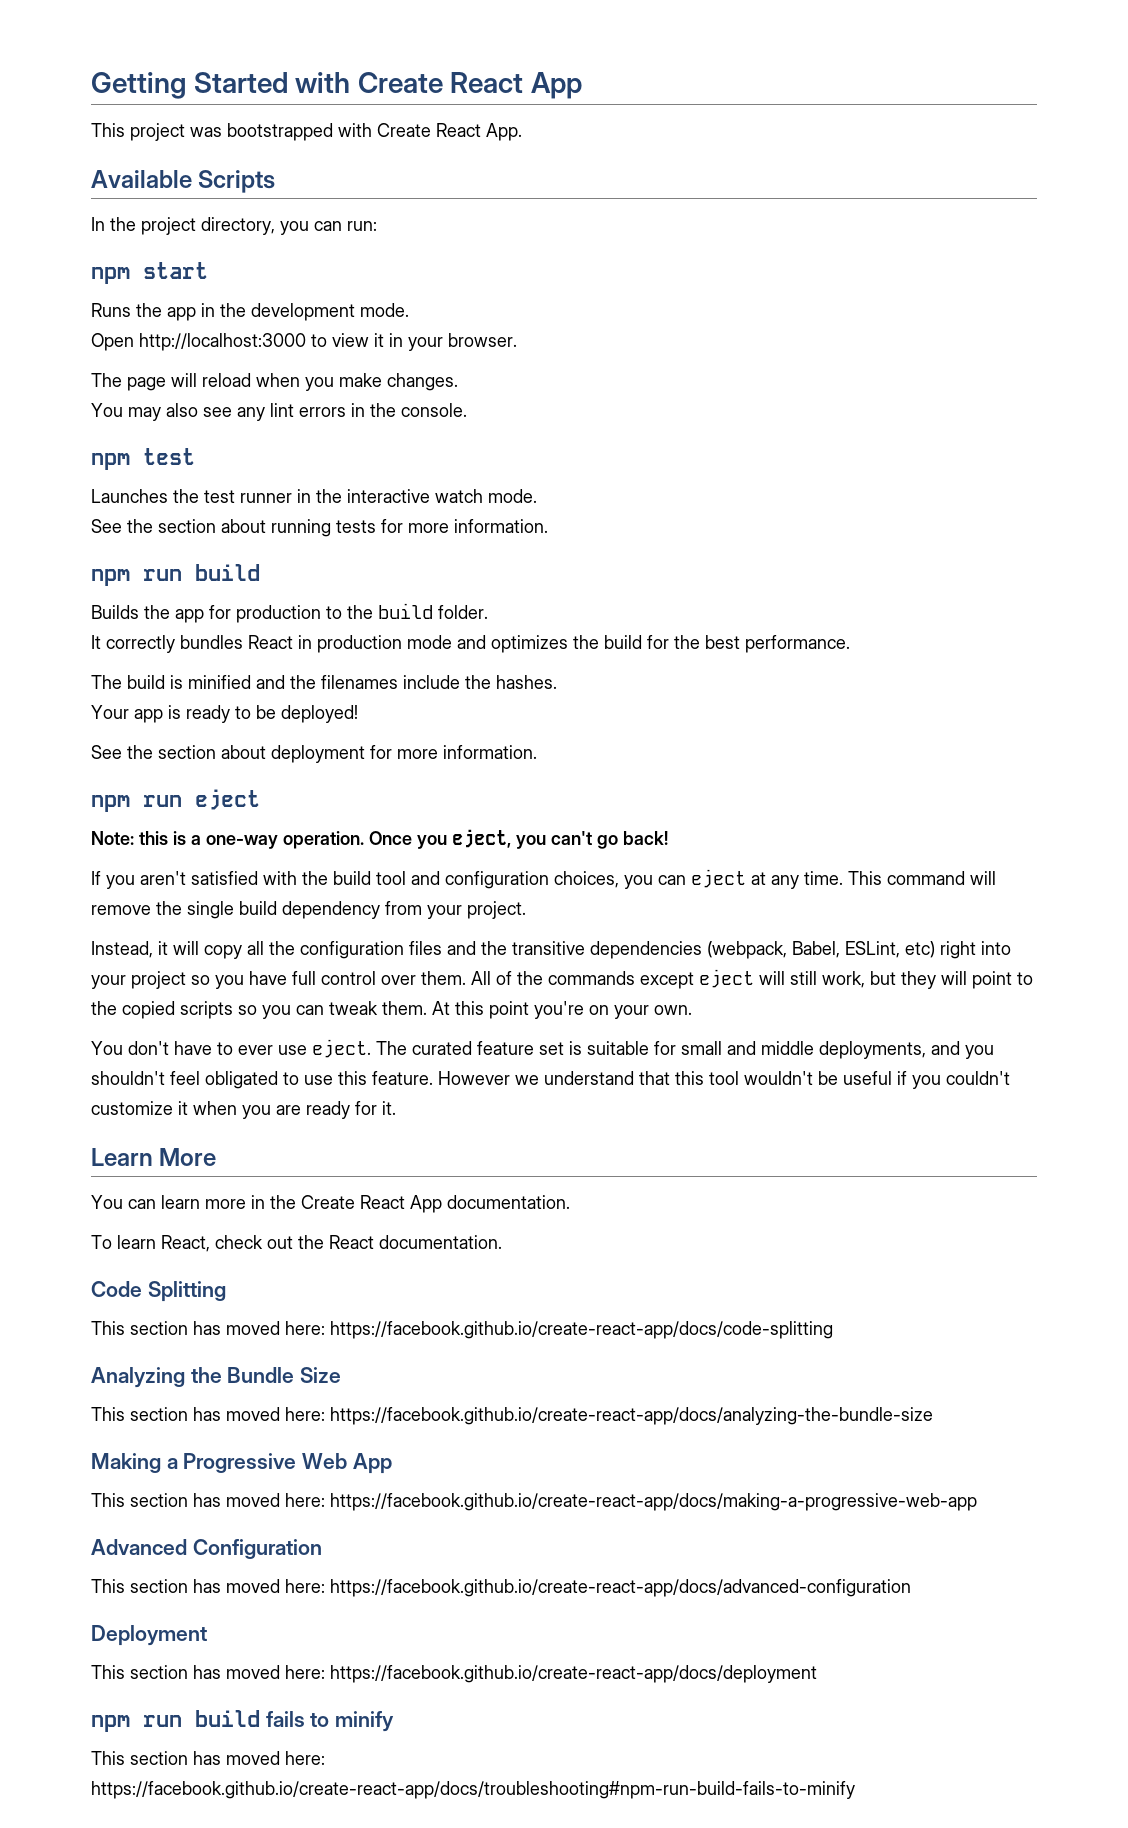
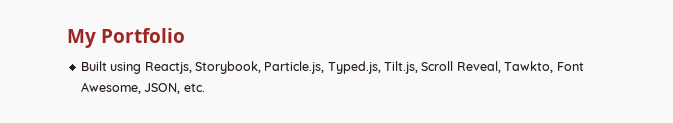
[91,72,582,99] [91,123,522,141] [91,170,276,193] [91,217,377,235] [91,262,208,284] [91,303,409,321] [91,333,517,351] [91,373,458,391] [91,403,467,421] [91,448,195,470] [91,489,537,503] [91,519,548,537] [91,564,260,586] [91,603,488,623] [91,635,850,653] [91,675,557,689] [91,705,358,723] [91,745,537,763] [91,789,260,812] [91,829,668,849] [91,869,996,889] [91,901,526,919] [91,941,1011,959] [91,969,1033,989] [91,1001,692,1019] [91,1039,994,1059] [91,1071,1010,1089] [91,1101,396,1119] [91,1148,217,1166] [91,1195,570,1213] [91,1235,502,1252] [91,1281,226,1302] [91,1321,833,1339] [91,1367,342,1388] [91,1407,933,1425] [91,1453,392,1474] [91,1493,977,1511] [91,1539,322,1559] [91,1579,911,1597] [91,1625,207,1646] [91,1665,817,1683] [91,1710,395,1732] [91,1751,325,1765] [91,1781,855,1799] Getting Started with Create React App // This project was bootstrapped with Create React App. // Available Scripts // In the project directory, you can run: // npm start // Runs the app in the development mode. // Open http://localhost:3000 to view it in your browser. // The page will reload when you make changes. // You may also see any lint errors in the console. // npm test // Launches the test runner in the interactive watch mode. // See the section about running tests for more information. // npm run build // Builds the app for production to the build folder. // It correctly bundles React in production mode and optimizes the build for the best performance. // The build is minified and the filenames include the hashes. // Your app is ready to be deployed! // See the section about deployment for more information. // npm run eject // Note: this is a one-way operation. Once you eject, you can't go back! // If you aren't satisfied with the build tool and configuration choices, you can eject at any time. This command will remove the single build dependency from your project. // Instead, it will copy all the configuration files and the transitive dependencies (webpack, Babel, ESLint, etc) right into your project so you have full control over them. All of the commands except eject will still work, but they will point to the copied scripts so you can tweak them. At this point you're on your own. // You don't have to ever use eject. The curated feature set is suitable for small and middle deployments, and you shouldn't feel obligated to use this feature. However we understand that this tool wouldn't be useful if you couldn't customize it when you are ready for it. // Learn More // You can learn more in the Create React App documentation. // To learn React, check out the React documentation. // Code Splitting // This section has moved here: https://facebook.github.io/create-react-app/docs/code-splitting // Analyzing the Bundle Size // This section has moved here: https://facebook.github.io/create-react-app/docs/analyzing-the-bundle-size // Making a Progressive Web App // This section has moved here: https://facebook.github.io/create-react-app/docs/making-a-progressive-web-app // Advanced Configuration // This section has moved here: https://facebook.github.io/create-react-app/docs/advanced-configuration // Deployment // This section has moved here: https://facebook.github.io/create-react-app/docs/deployment // npm run build fails to minify // This section has moved here: https://facebook.github.io/create-react-app/docs/troubleshooting#npm-run-build-fails-to-minify -> [67,28,186,48] [80,61,584,74] [80,82,205,94] My Portfolio // Built using Reactjs, Storybook, Particle.js, Typed.js, Tilt.js, Scroll Reveal, Tawkto, Font Awesome, JSON, etc.

